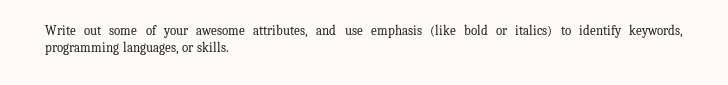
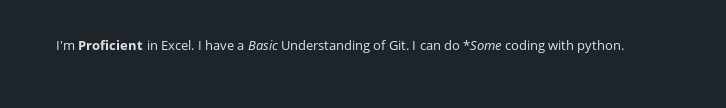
[45,24,683,38] [45,41,229,55] Write out some of your awesome attributes, and use emphasis (like bold or italics) to identify keywords, programming languages, or skills. -> [56,40,625,53] I'm Proficient in Excel. I have a Basic Understanding of Git. I can do *Some coding with python.

